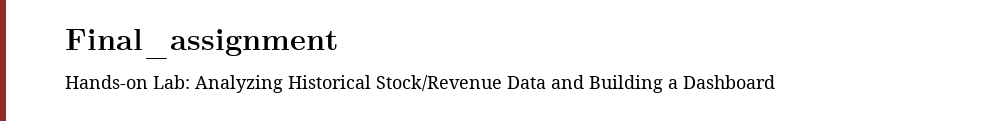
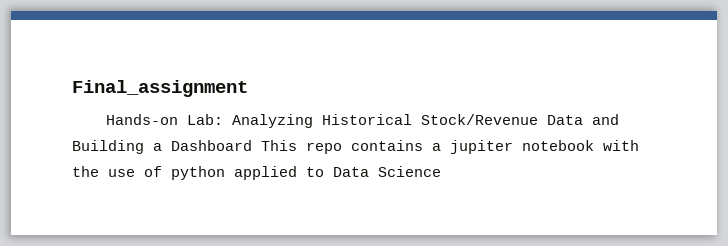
(775, 82) none -> [261,140,639,154] [72,166,441,180] This repo contains a jupiter notebook with the use of python applied to Data Science

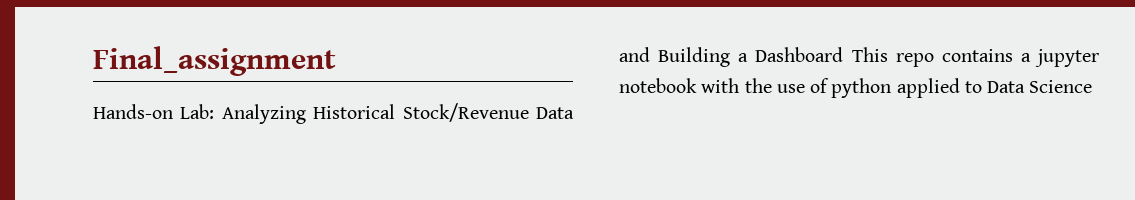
[450,140,513,154] jupiter -> [1035,49,1099,67] jupyter

